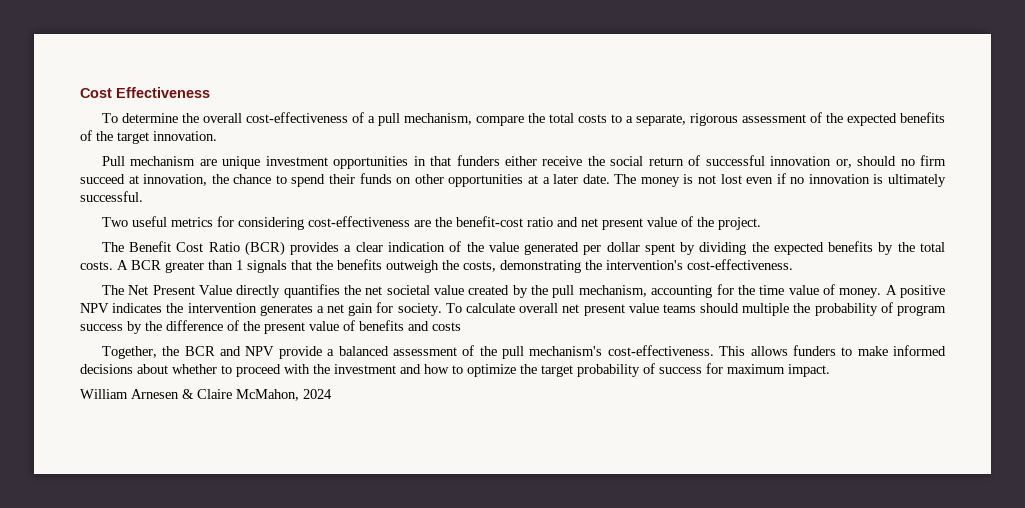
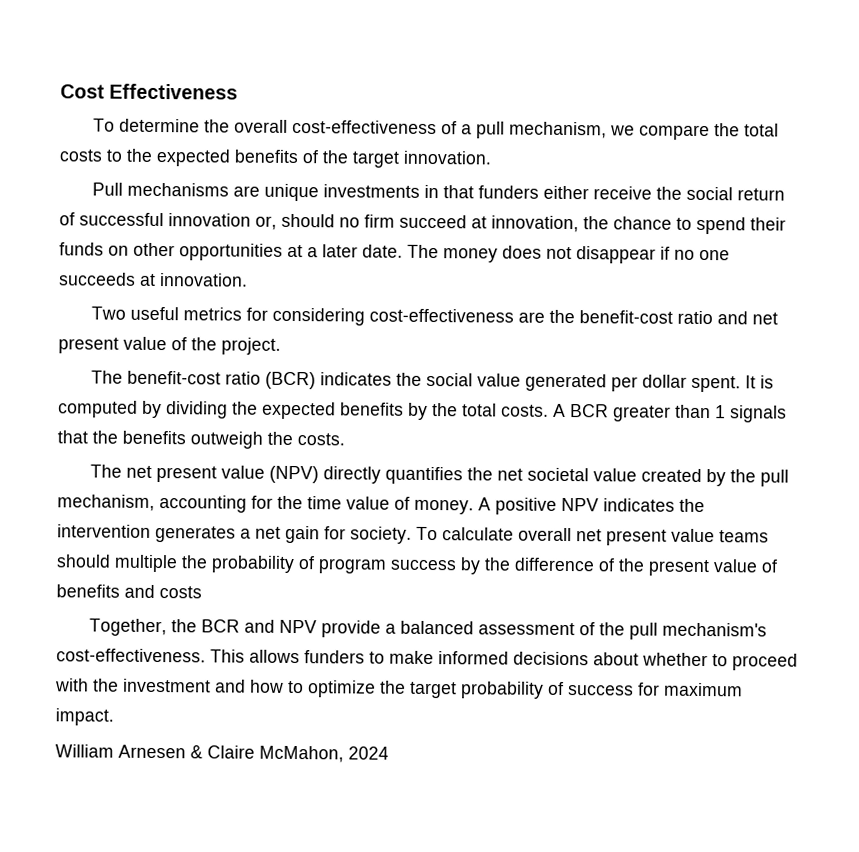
(472, 119) none -> [609,125,635,136] we
[625,112,822,126] a separate, rigorous assessment of -> (123, 155) none
[130,156,196,166] mechanism -> [126,182,229,197] mechanisms
[265,156,409,169] investment opportunities -> [322,184,420,198] investments
[683,173,947,187] [80,191,143,202] is not lost even if no innovation is ultimately successful. -> [502,245,730,264] [59,272,248,287] does not disappear if no one succeeds at innovation.
[129,241,675,256] Benefit Cost Ratio (BCR) provides a clear indication of the value generated per dollar spent -> [126,370,774,393] [58,400,138,418] benefit-cost ratio (BCR) indicates the social value generated per dollar spent. It is computed
[463,259,793,273] [101,285,232,295] costs, demonstrating the intervention's cost-effectiveness. // The Net Present Value -> [297,433,345,446] [89,464,319,484] costs. // The net present value (NPV)

